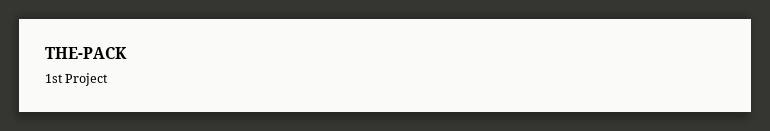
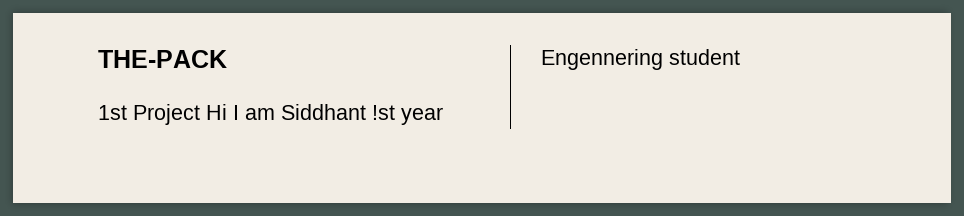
(109, 79) none -> [206,104,443,125] [541,49,740,70] Hi I am Siddhant !st year Engennering student

